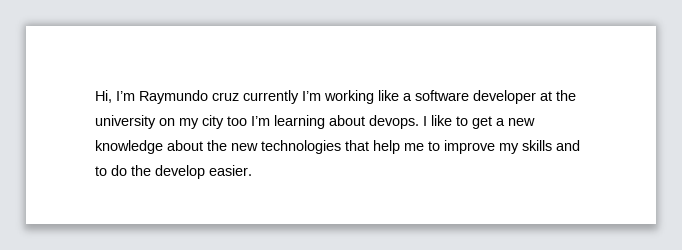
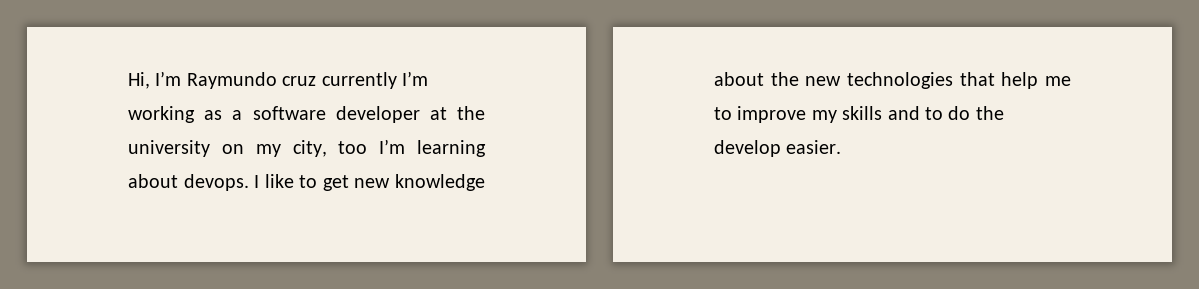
[378,90,399,101] like -> [204,110,223,120] as
[202,115,224,129] city -> [292,140,327,157] city,
[496,118,505,126] a -> (349, 183) none

